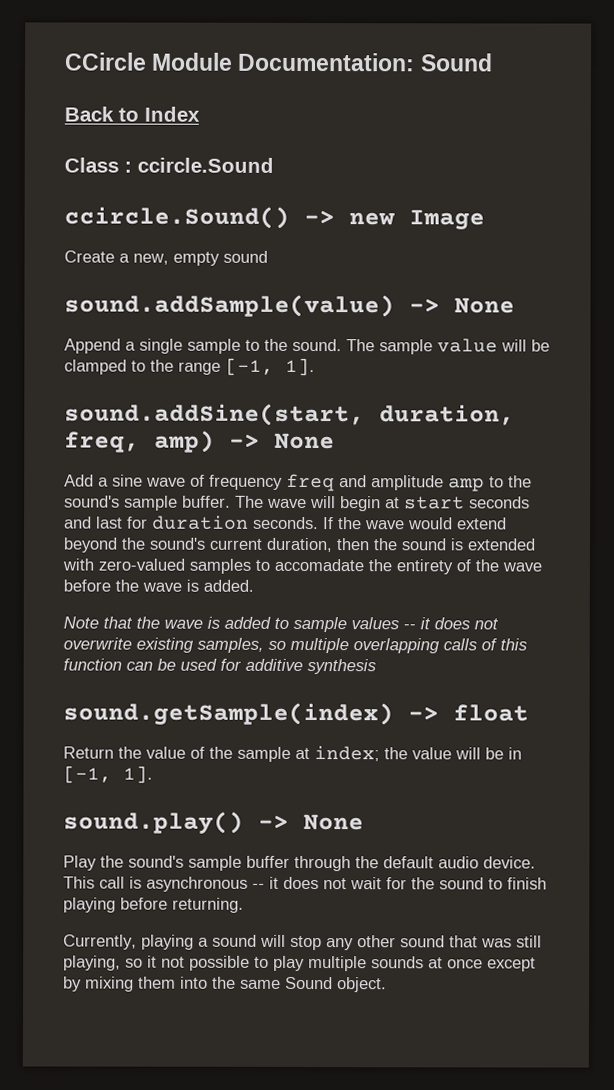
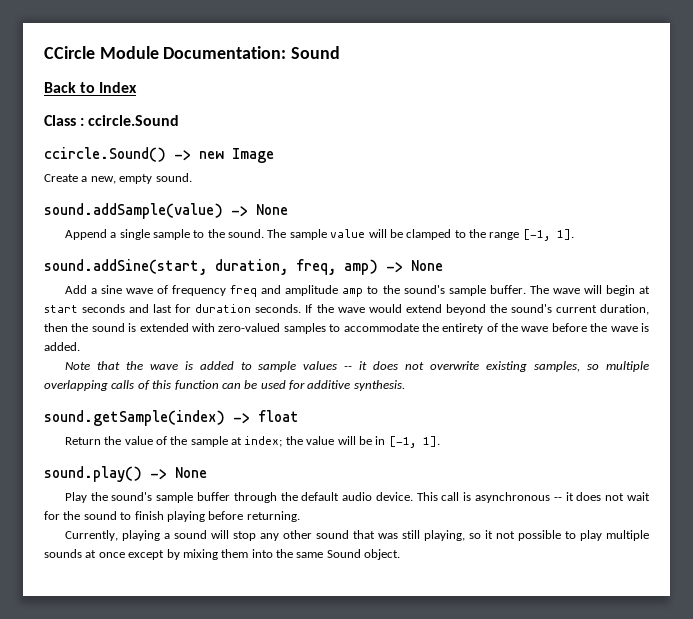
[223,250,268,263] sound -> [155,173,192,182] sound.
[274,558,364,572] accomadate -> [343,323,419,332] accommodate
[307,659,376,675] synthesis -> [353,380,405,391] synthesis.

